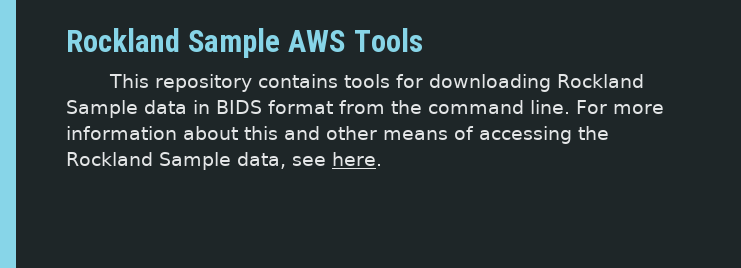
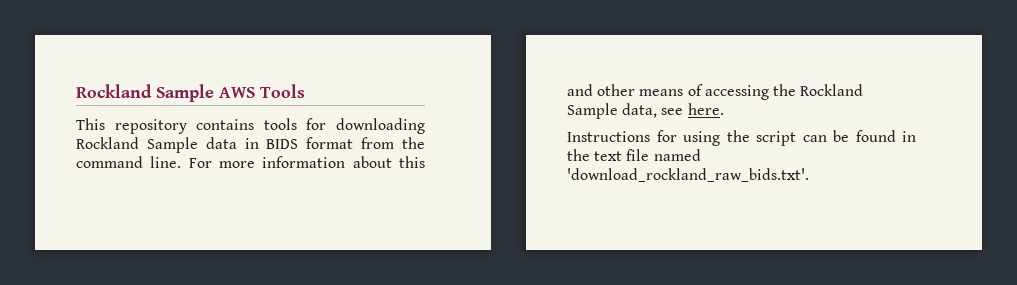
(382, 159) none -> [567,130,916,146] [567,149,701,161] [567,168,809,182] // Instructions for using the script can be found in the text file named 'download_rockland_raw_bids.txt'.

